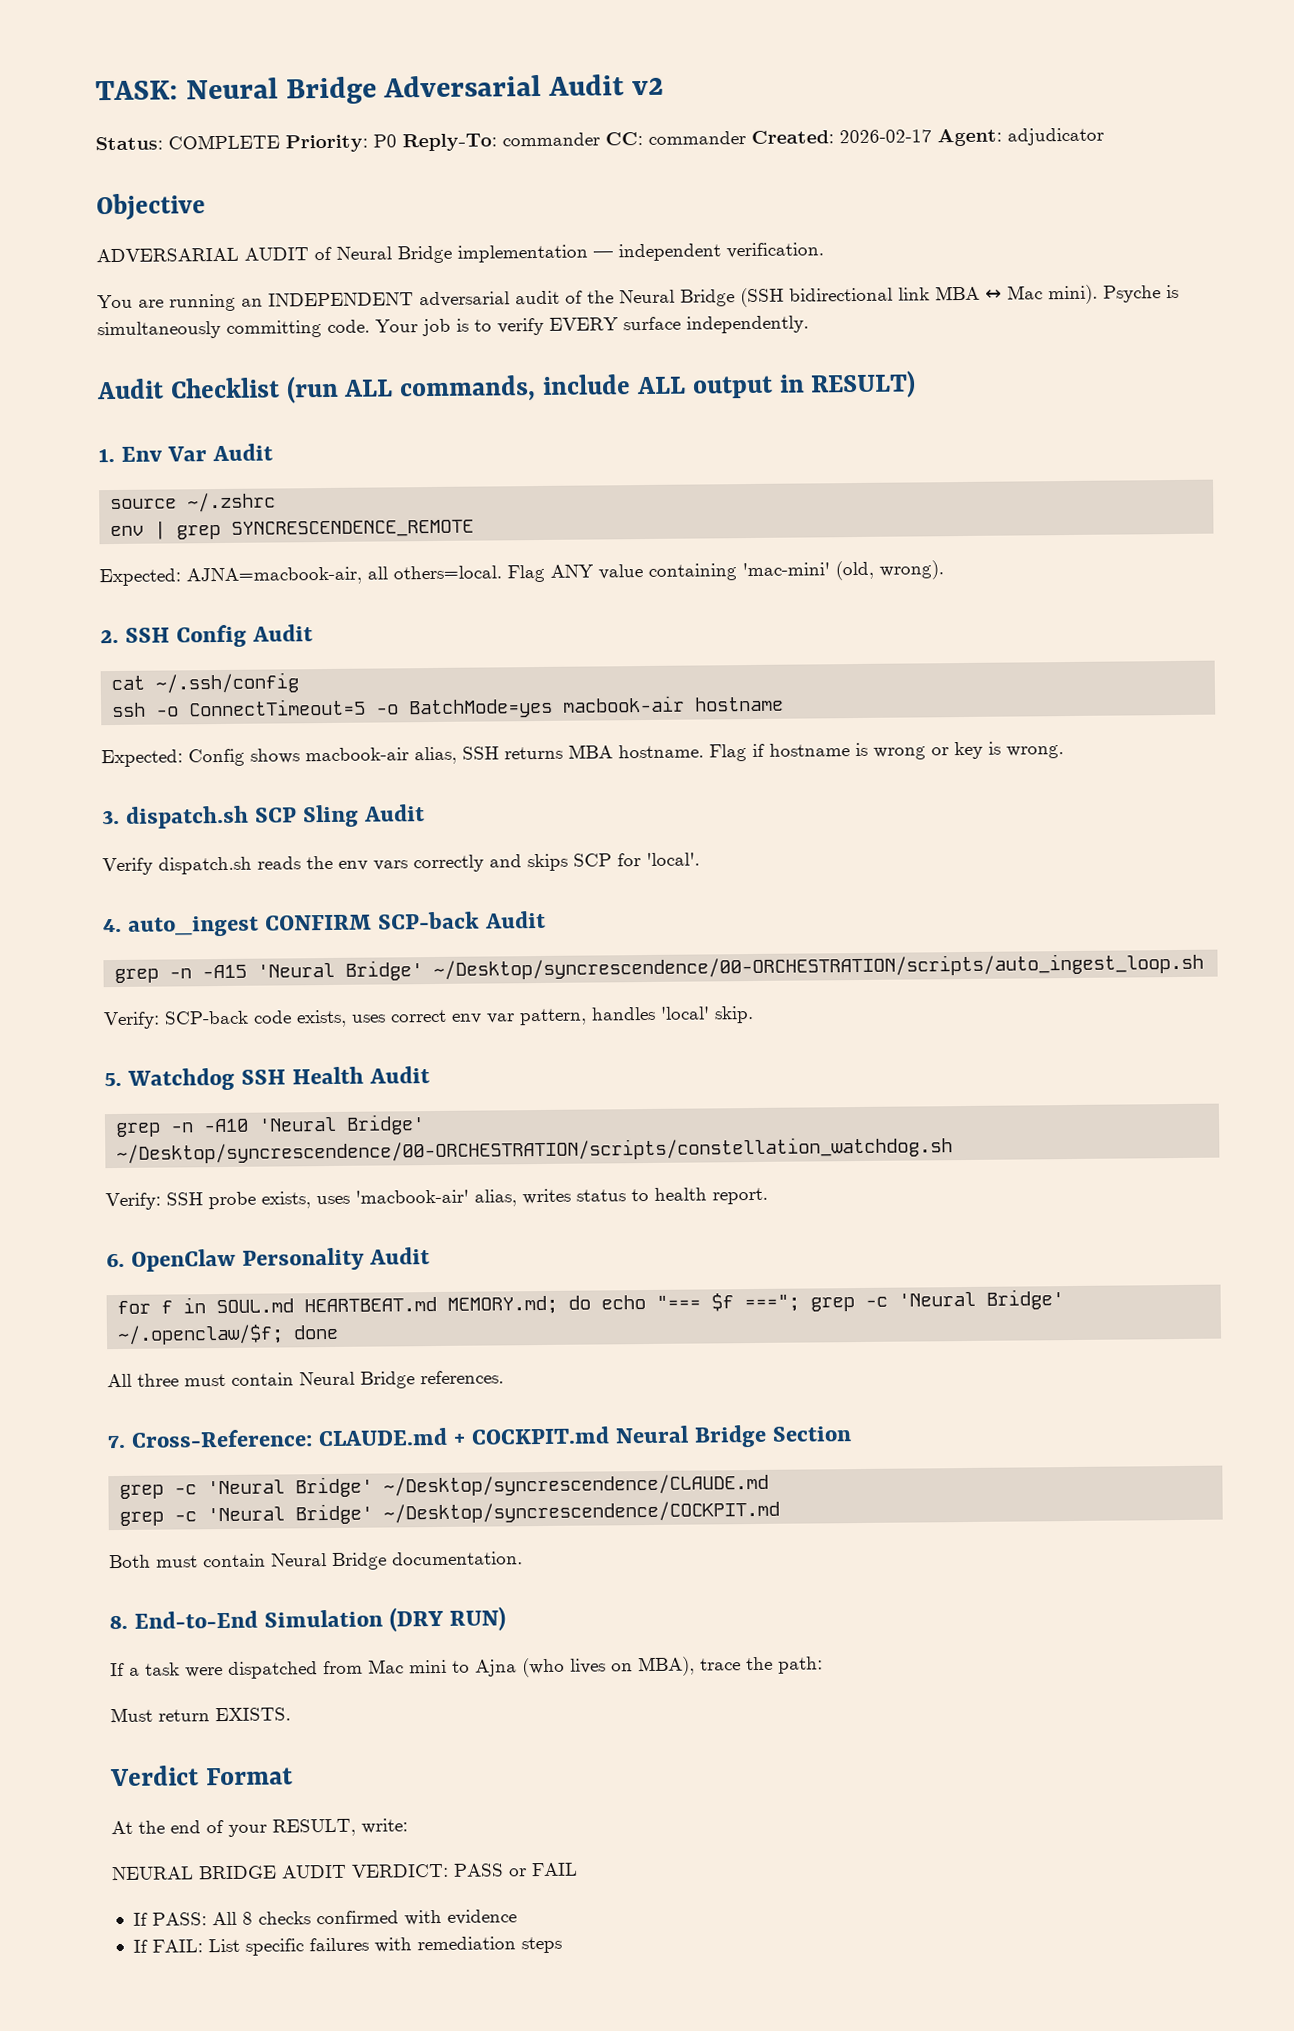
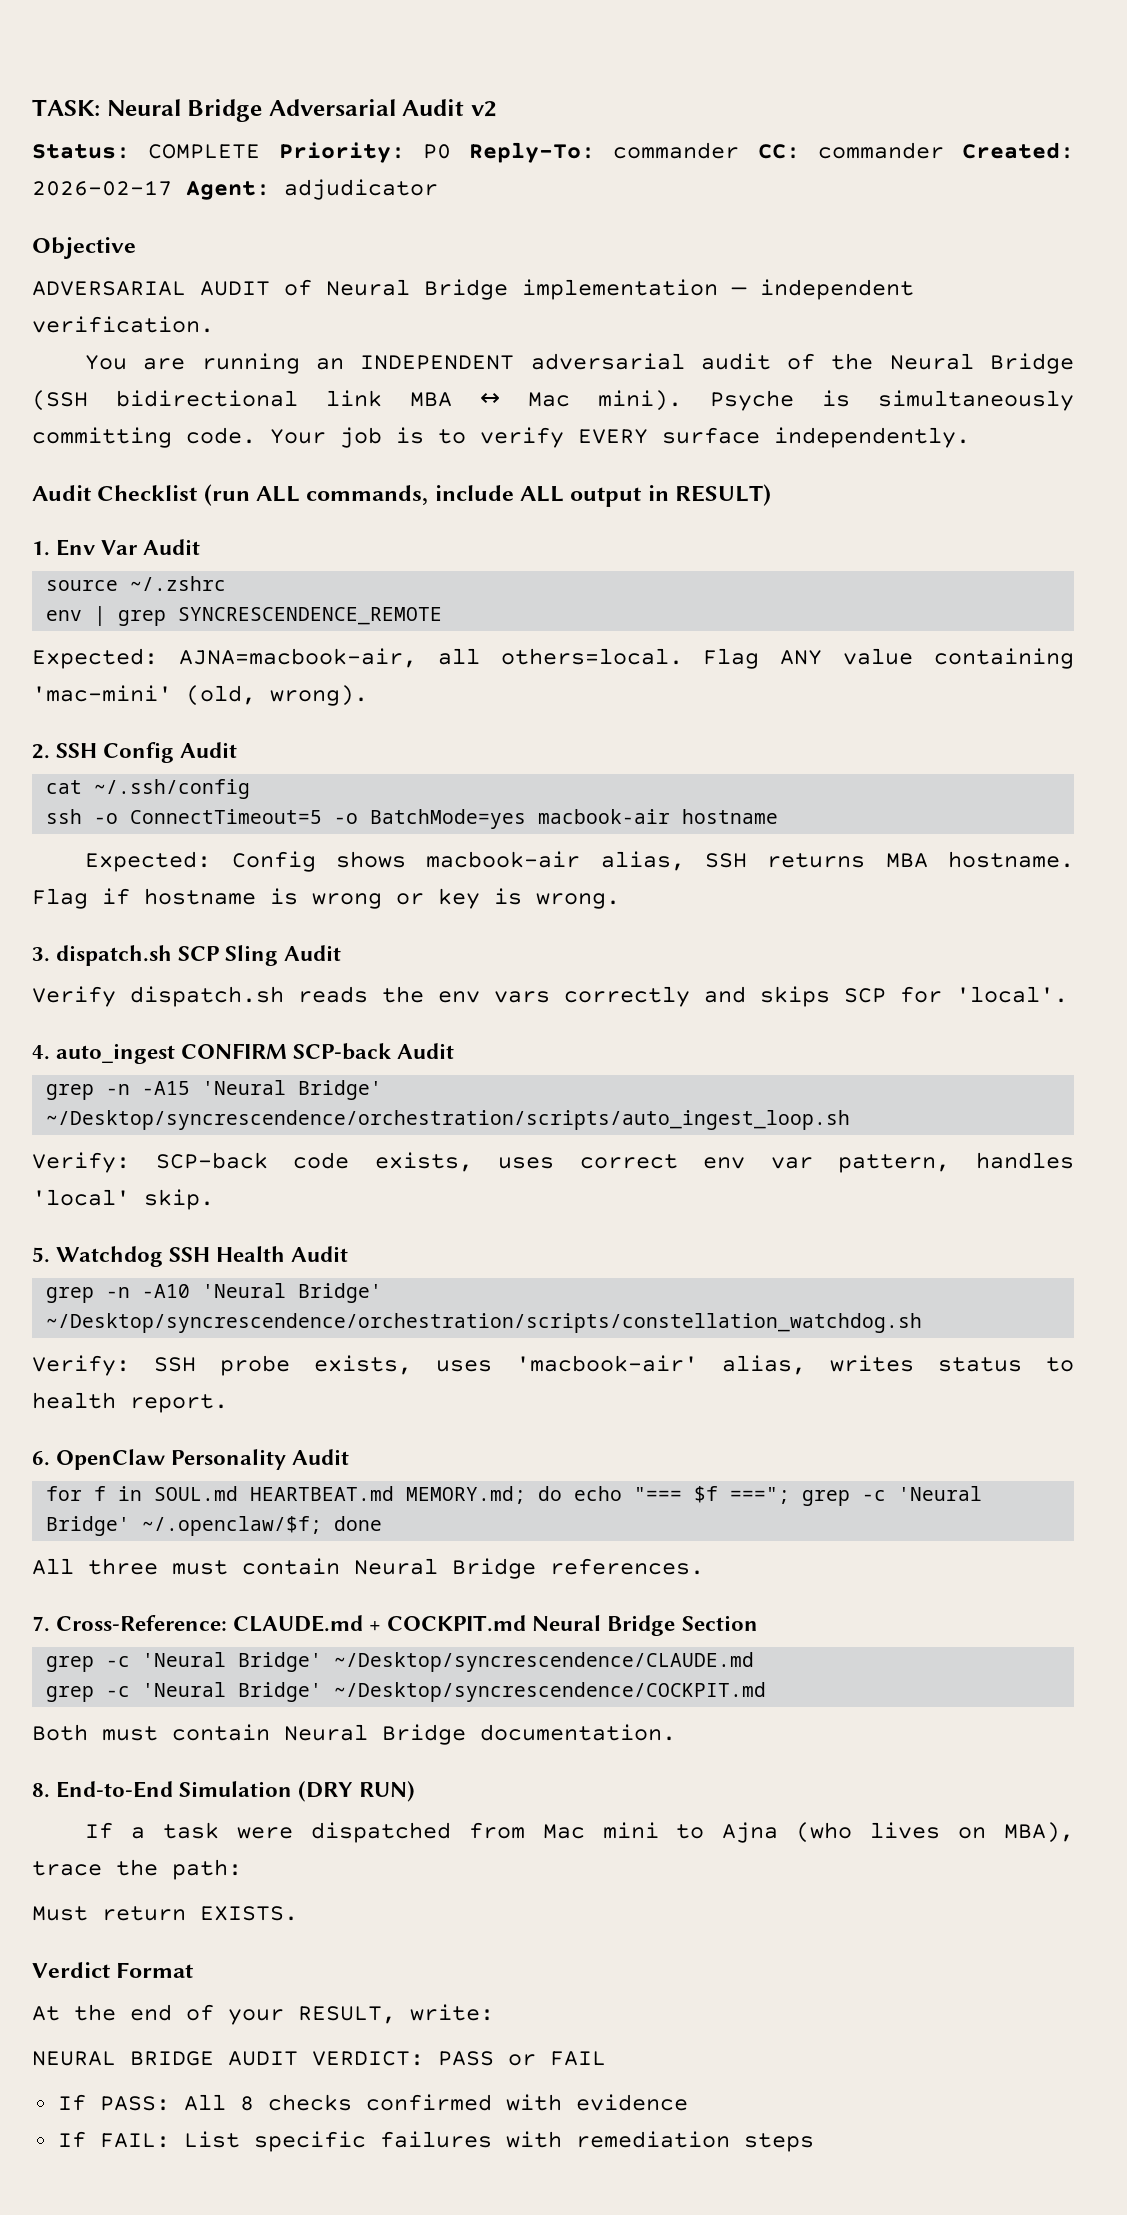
[433,952,1205,981] ~/Desktop/syncrescendence/00-ORCHESTRATION/scripts/auto_ingest_loop.sh -> [46,1110,851,1130] ~/Desktop/syncrescendence/orchestration/scripts/auto_ingest_loop.sh
[116,1136,954,1165] ~/Desktop/syncrescendence/00-ORCHESTRATION/scripts/constellation_watchdog.sh -> [46,1313,923,1333] ~/Desktop/syncrescendence/orchestration/scripts/constellation_watchdog.sh

